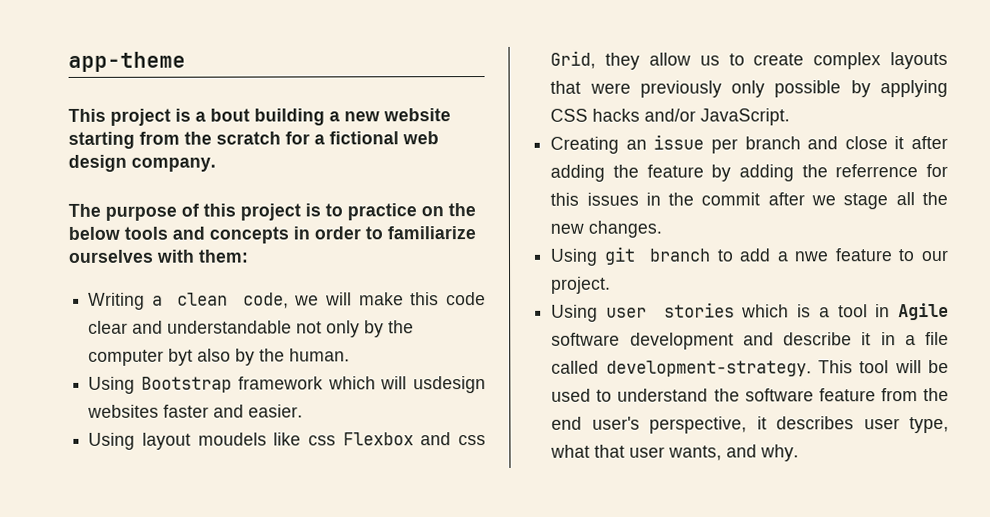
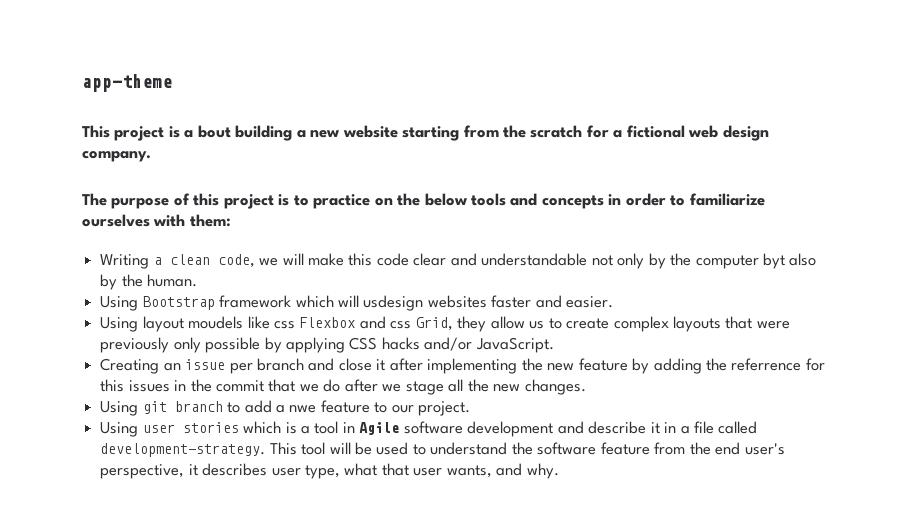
[550,164,639,182] adding the -> [427,358,575,374] implementing the new
(761, 199) none -> [268,379,341,392] that we do

